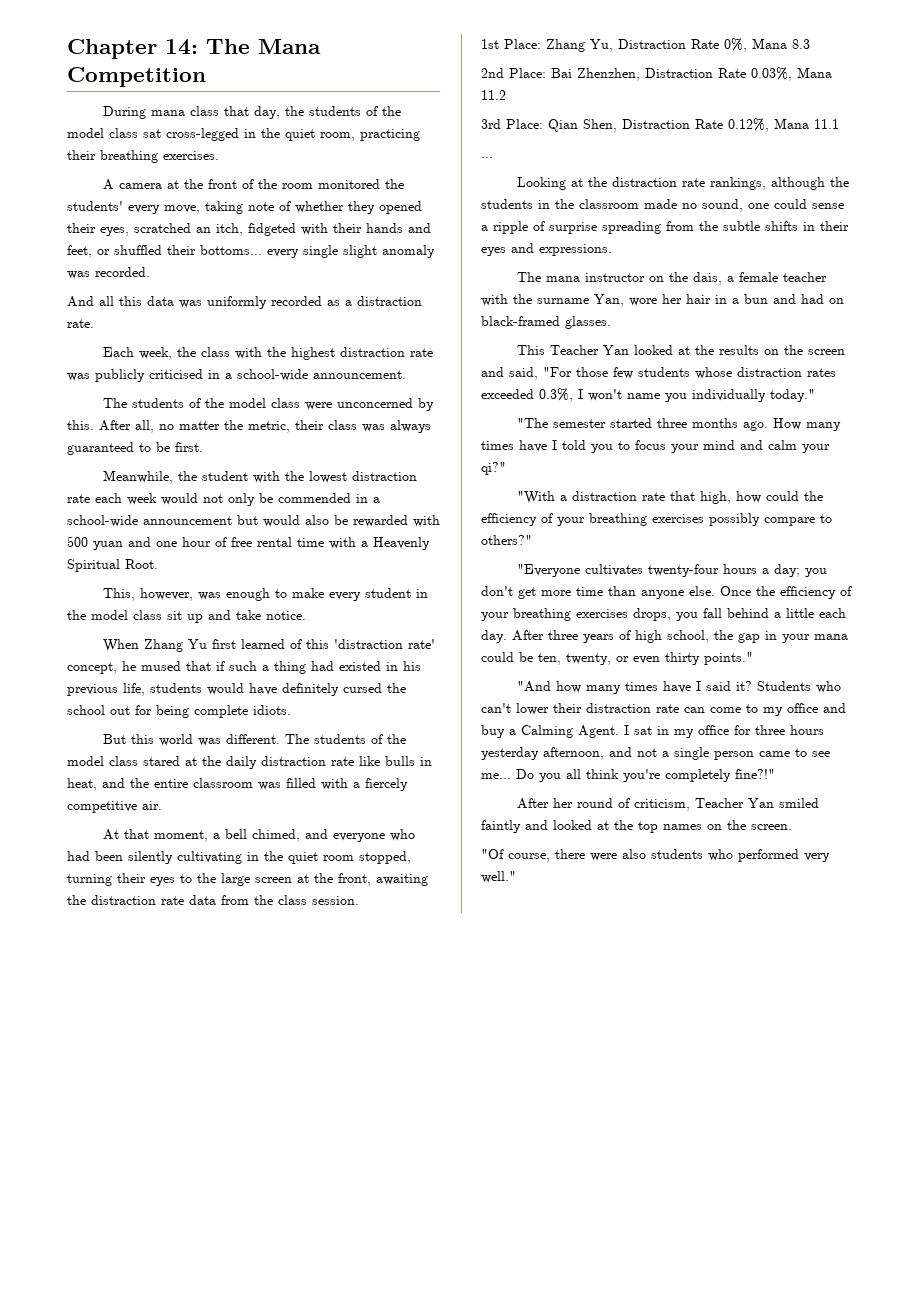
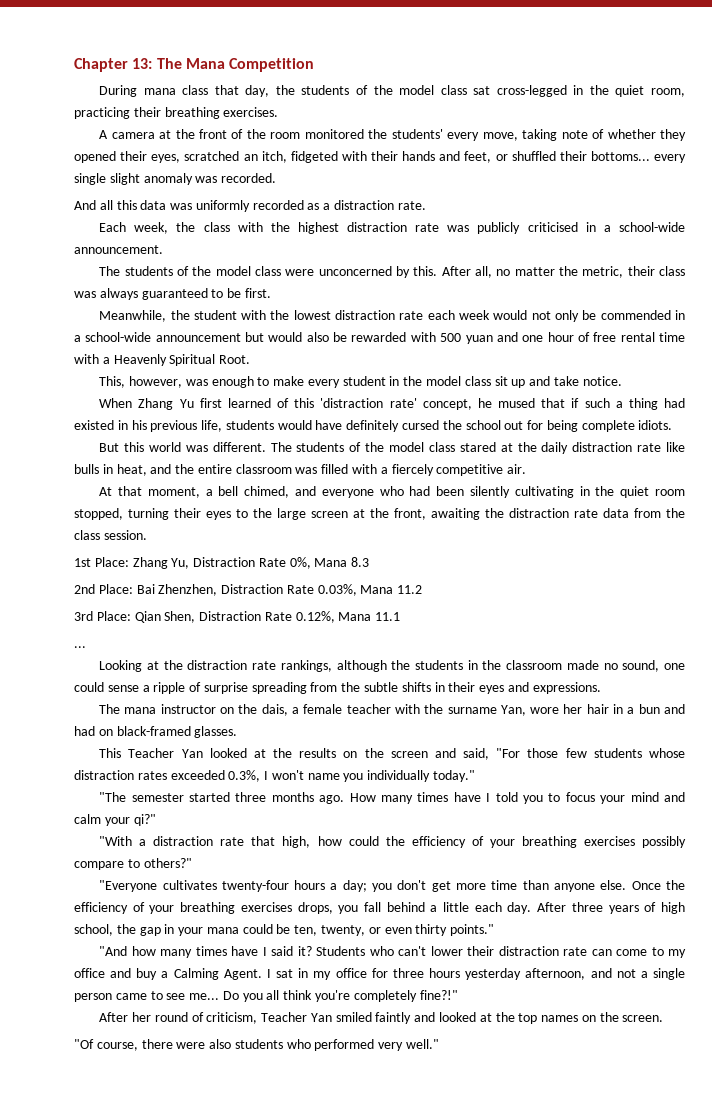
[165,39,198,55] 14: -> [132,58,153,69] 13:

